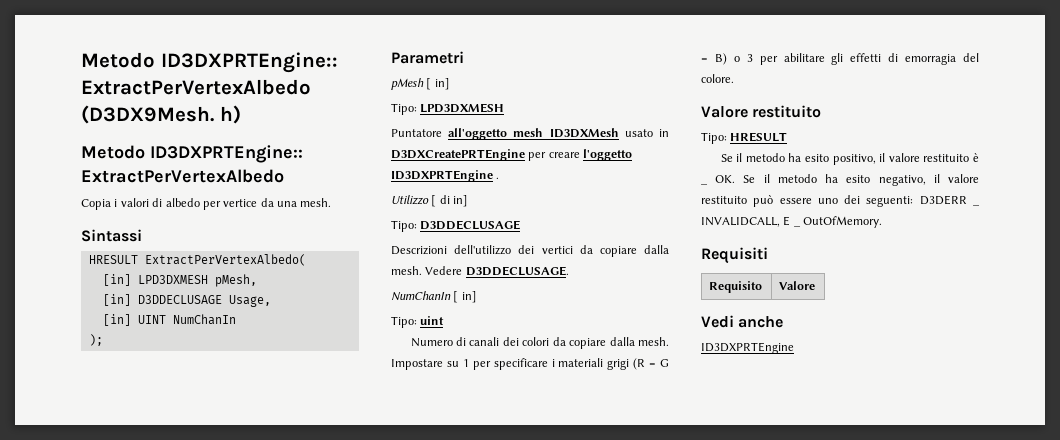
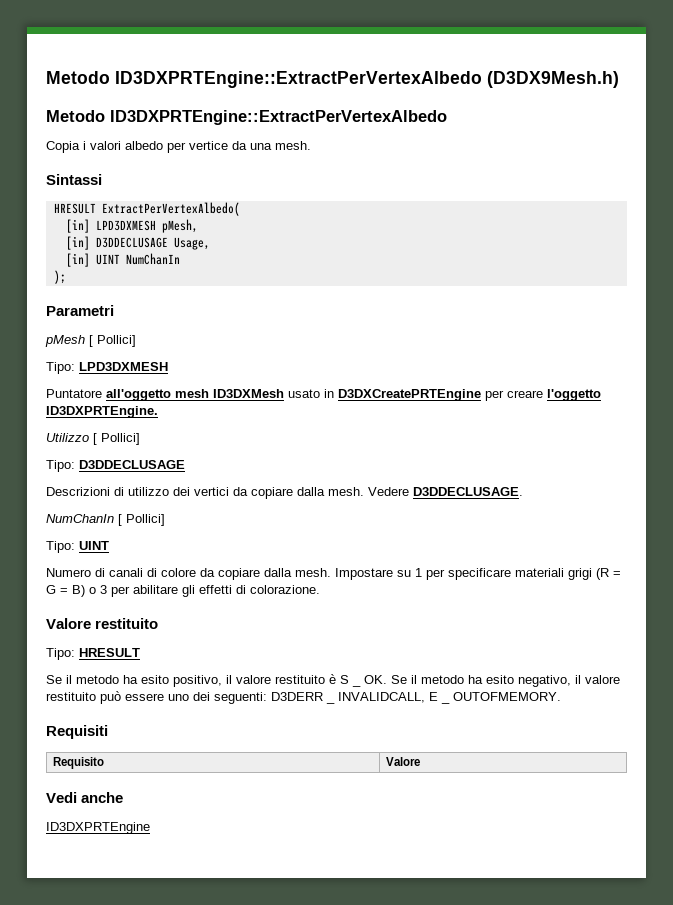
[81,52,338,73] [81,79,311,95] [81,105,241,124] [81,145,303,163] [81,169,284,183] Metodo ID3DXPRTEngine:: ExtractPerVertexAlbedo (D3DX9Mesh. h) // Metodo ID3DXPRTEngine:: ExtractPerVertexAlbedo -> [46,71,619,88] [46,110,447,125] Metodo ID3DXPRTEngine::ExtractPerVertexAlbedo (D3DX9Mesh.h) // Metodo ID3DXPRTEngine::ExtractPerVertexAlbedo
[152,198,163,207] di -> (121, 145) none
[434,78,450,90] in] -> [97,335,136,347] Pollici]
[391,170,500,182] ID3DXPRTEngine . -> [46,406,158,418] ID3DXPRTEngine.
[439,195,469,207] di in] -> [101,433,140,445] Pollici]
[454,245,512,255] dell'utilizzo -> [114,487,169,496] di utilizzo
[461,291,477,303] [391,316,445,328] in] // Tipo: uint -> [126,514,165,526] [46,541,109,553] Pollici] // Tipo: UINT
[502,337,550,346] dei colori -> [147,568,196,577] di colore
[551,359,555,367] i -> (511, 574) none
[905,53,979,65] [701,74,734,83] emorragia del colore. -> [250,585,320,594] colorazione.
(979, 157) none -> [340,675,349,684] S
[803,216,883,228] OutOfMemory. -> [453,692,561,701] OUTOFMEMORY.

